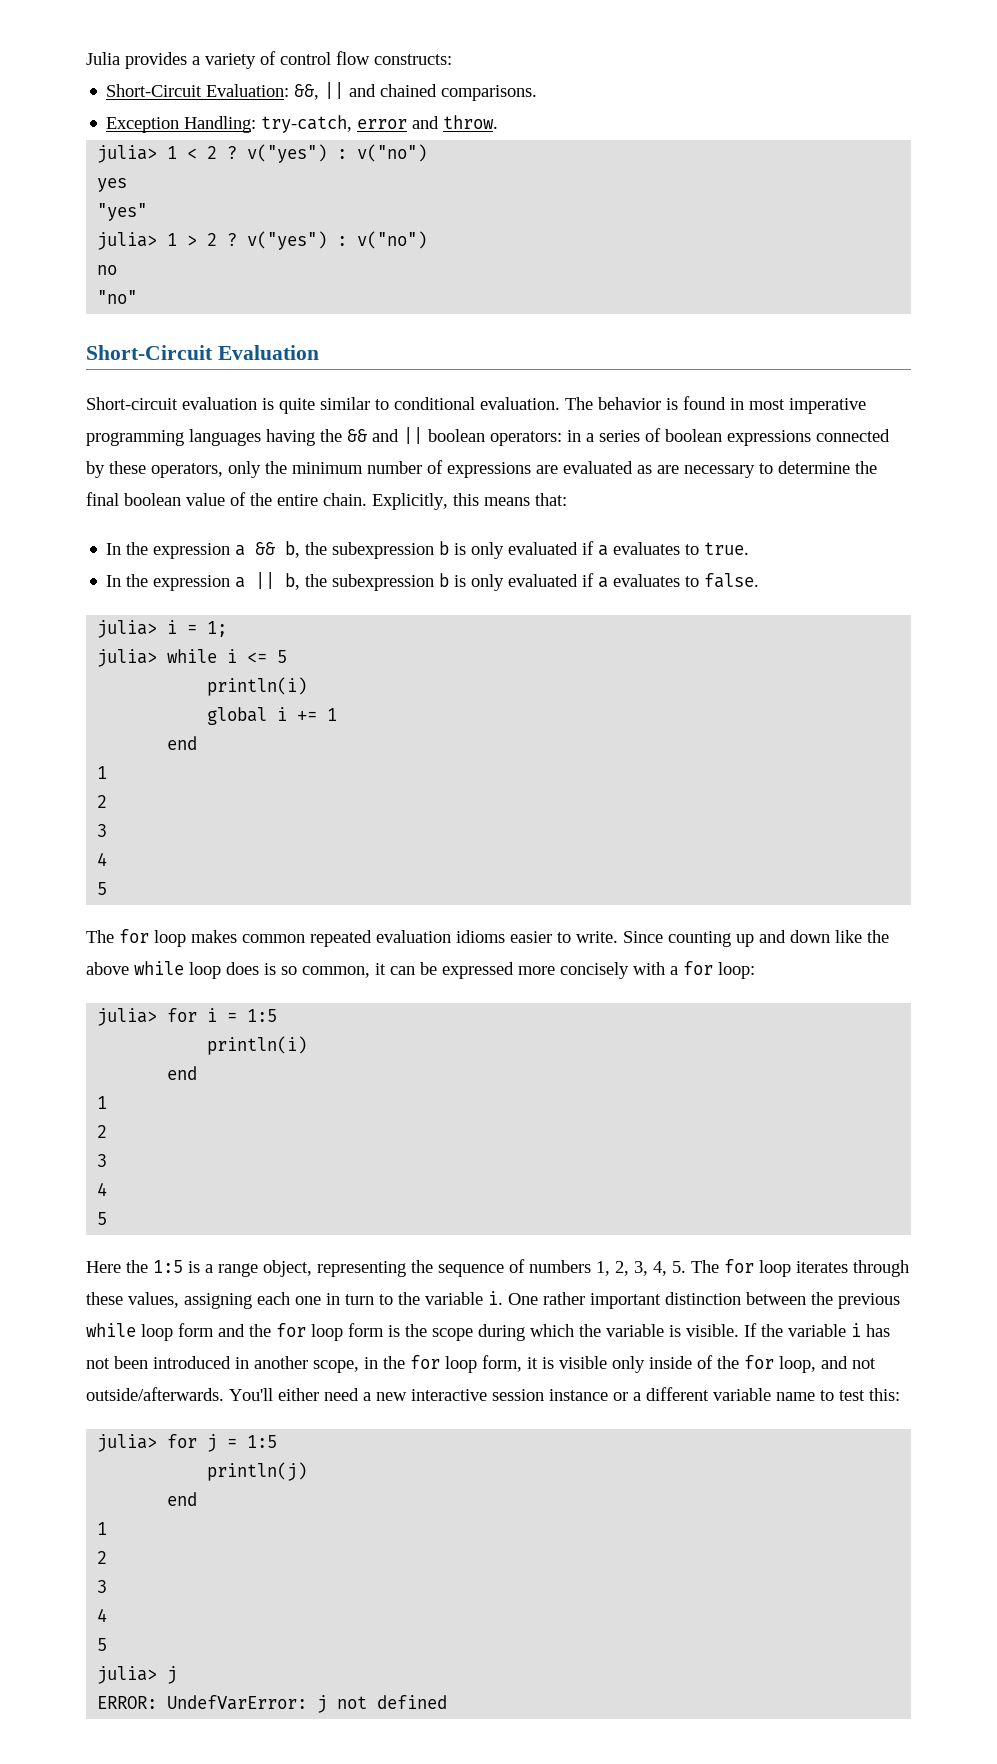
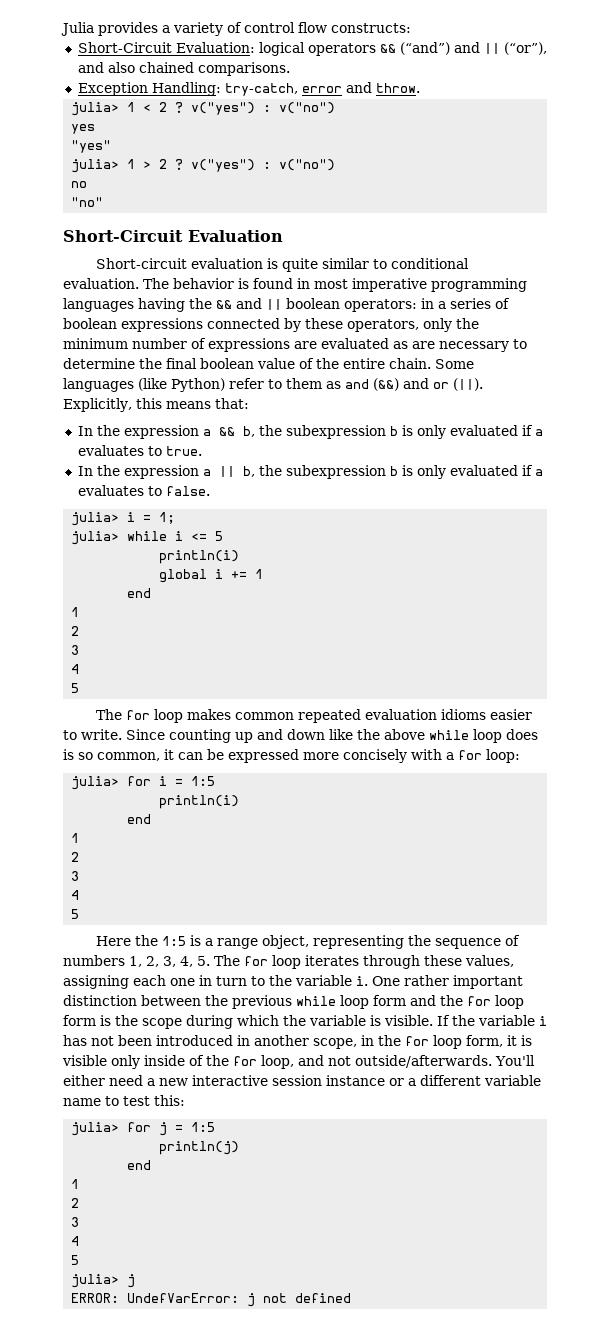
[294,82,377,100] &&, || and -> [258,42,547,56] [77,62,135,73] logical operators && (“and”) and || (“or”), and also
(367, 499) none -> [435,359,474,369] [63,378,483,392] Some languages (like Python) refer to them as and (&&) and or (||).

